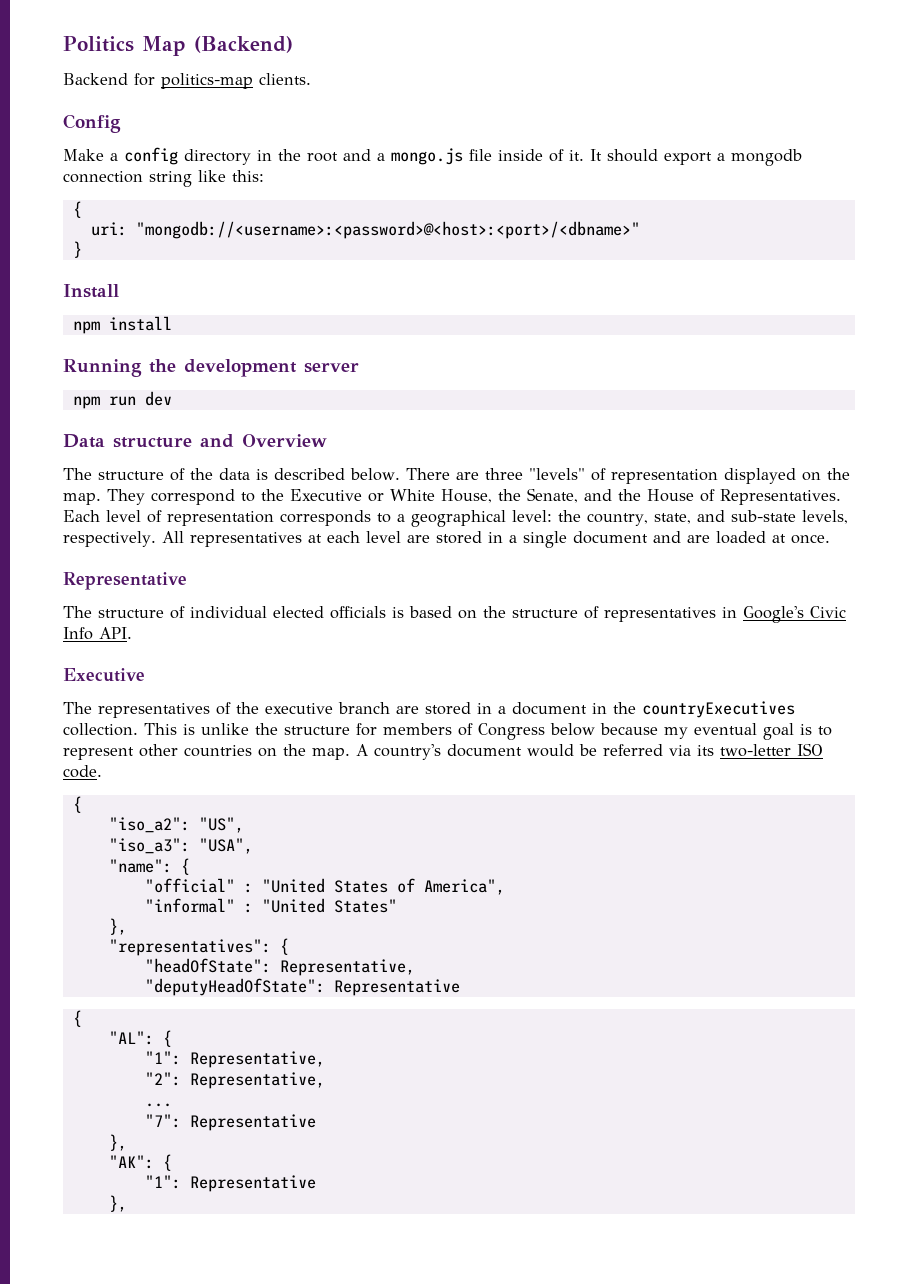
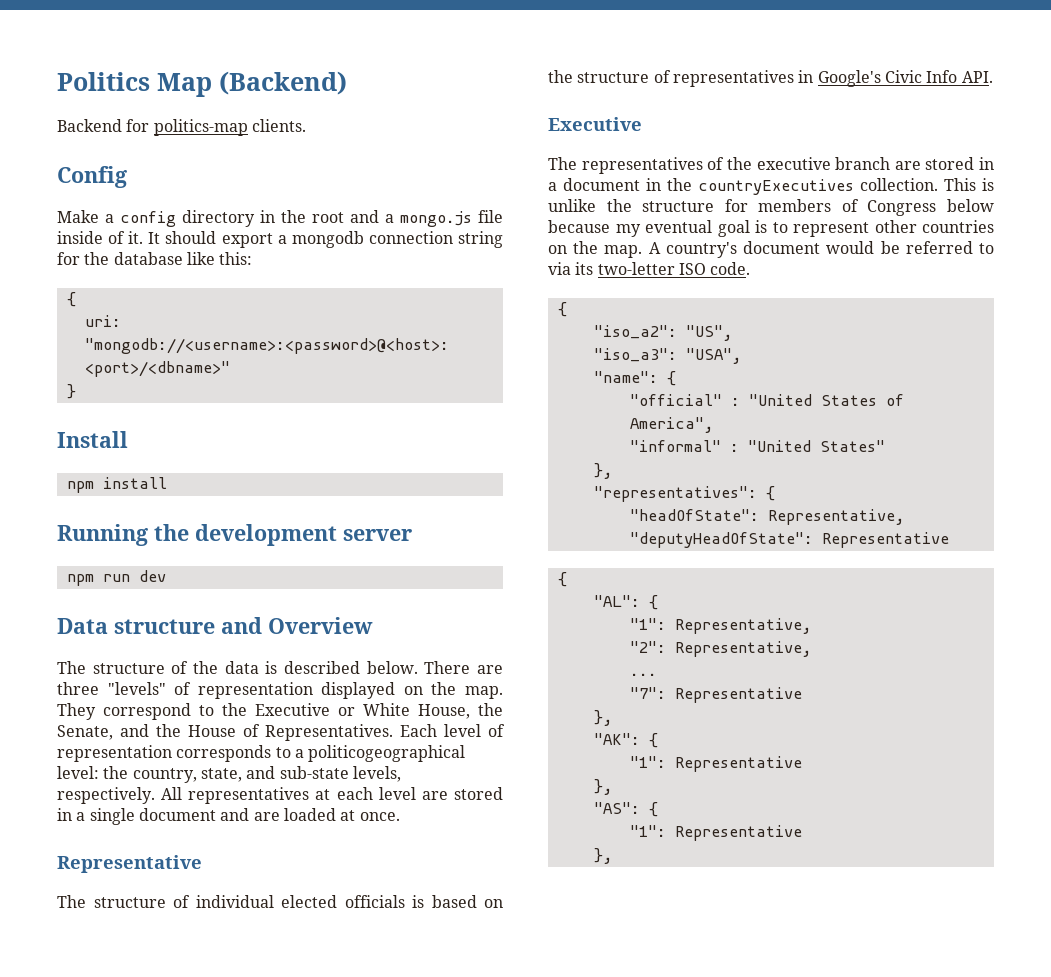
(192, 179) none -> [57,252,183,265] for the database
[411,510,506,527] geographical -> [308,745,466,762] politicogeographical
(663, 750) none -> [979,243,994,254] to
(127, 1203) none -> [593,802,658,817] [629,825,802,841] [593,848,613,864] // "AS": { // "1": Representative // },

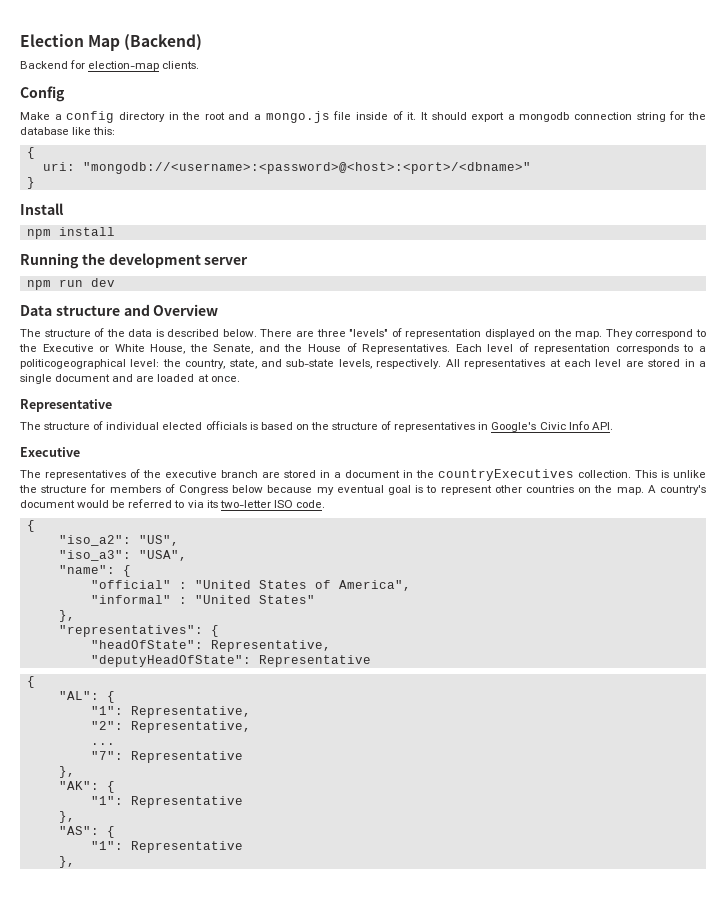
[57,72,150,91] Politics -> [20,34,84,47] Election
[153,119,248,136] politics-map -> [88,61,160,71] election-map

